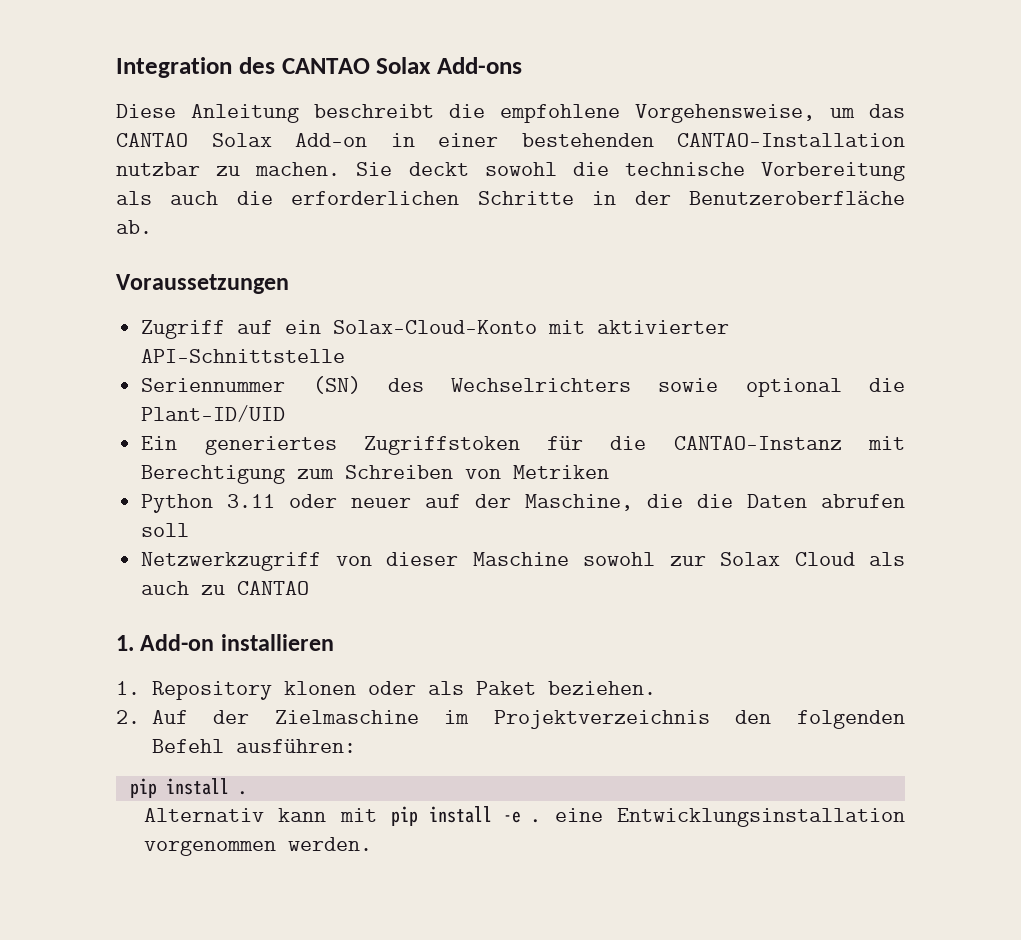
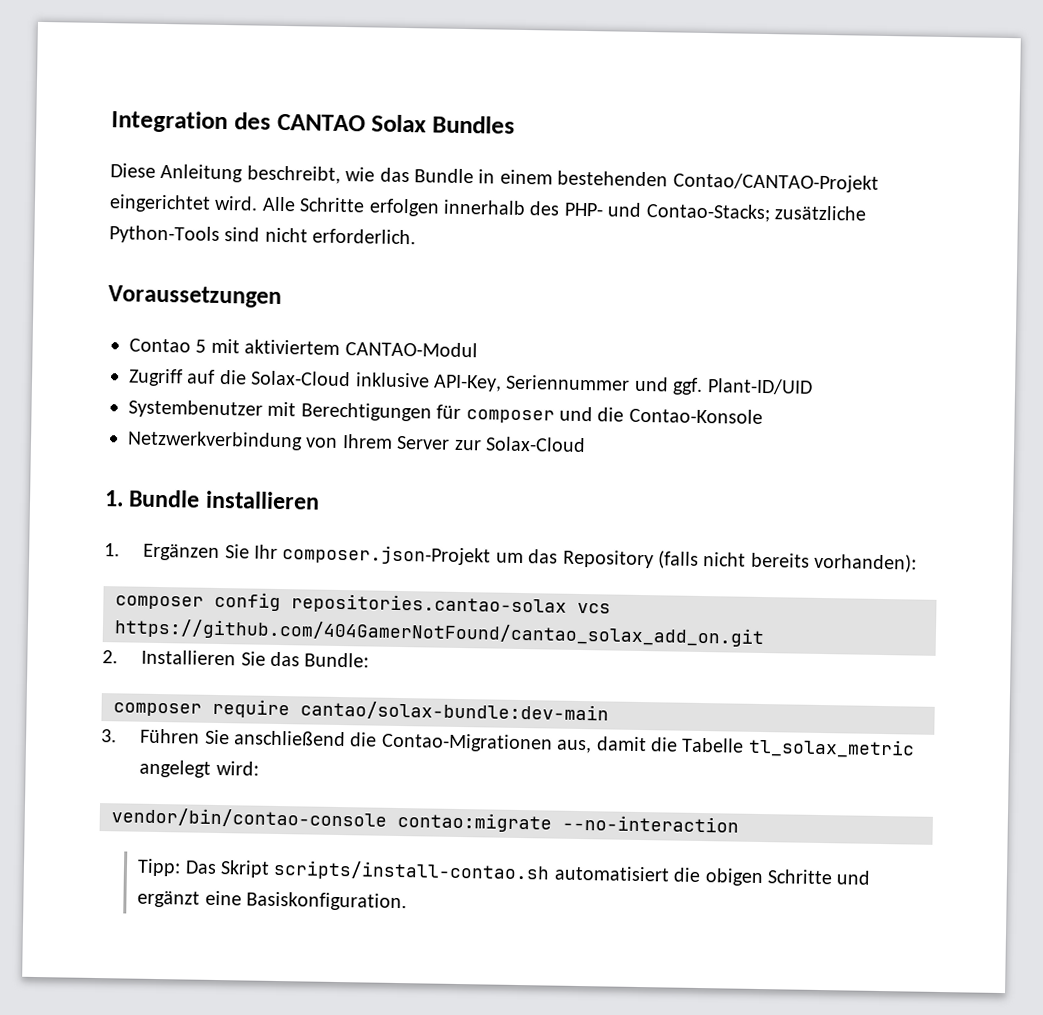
[437,57,522,74] Add-ons -> [432,115,515,134] Bundles
[314,104,905,123] [116,133,905,147] [116,162,905,181] [116,191,905,205] [116,220,152,234] [116,274,289,294] [141,320,730,339] [141,349,346,363] [141,376,905,397] [141,405,286,422] [141,436,905,455] [141,465,610,484] [141,494,906,513] [141,523,190,537] [141,552,905,571] [141,581,310,595] [116,634,215,651] beschreibt die empfohlene Vorgehensweise, um das CANTAO Solax Add-on in einer bestehenden CANTAO-Installation nutzbar zu machen. Sie deckt sowohl die technische Vorbereitung als auch die erforderlichen Schritte in der Benutzeroberfläche ab. // Voraussetzungen // Zugriff auf ein Solax-Cloud-Konto mit aktivierter API-Schnittstelle // Seriennummer (SN) des Wechselrichters sowie optional die Plant-ID/UID // Ein generiertes Zugriffstoken für die CANTAO-Instanz mit Berechtigung zum Schreiben von Metriken // Python 3.11 oder neuer auf der Maschine, die die Daten abrufen soll // Netzwerkzugriff von dieser Maschine sowohl zur Solax Cloud als auch zu CANTAO // 1. Add-on -> [246,165,879,193] [109,194,867,223] [109,225,417,245] [108,285,282,308] [129,338,478,358] [128,368,813,395] [128,399,763,424] [127,430,586,453] [104,489,201,508] beschreibt, wie das Bundle in einem bestehenden Contao/CANTAO-Projekt eingerichtet wird. Alle Schritte erfolgen innerhalb des PHP- und Contao-Stacks; zusätzliche Python-Tools sind nicht erforderlich. // Voraussetzungen // Contao 5 mit aktiviertem CANTAO-Modul // Zugriff auf die Solax-Cloud inklusive API-Key, Seriennummer und ggf. Plant-ID/UID // Systembenutzer mit Berechtigungen für composer und die Contao-Konsole // Netzwerkverbindung von Ihrem Server zur Solax-Cloud // 1. Bundle
[151,681,656,700] [116,710,905,729] [151,739,356,753] [129,778,247,798] [144,806,905,827] [144,837,373,856] Repository klonen oder als Paket beziehen. // 2. Auf der Zielmaschine im Projektverzeichnis den folgenden Befehl ausführen: // pip install . // Alternativ kann mit pip install -e . eine Entwicklungsinstallation vorgenommen werden. -> [143,543,918,573] [115,591,611,616] [114,618,765,648] [102,649,370,668] [113,698,609,723] [101,728,915,759] [139,759,259,778] [111,807,739,833] [137,858,872,887] [137,890,408,912] Ergänzen Sie Ihr composer.json-Projekt um das Repository (falls nicht bereits vorhanden): // composer config repositories.cantao-solax vcs https://github.com/404GamerNotFound/cantao_solax_add_on.git // 2. Installieren Sie das Bundle: // composer require cantao/solax-bundle:dev-main // 3. Führen Sie anschließend die Contao-Migrationen aus, damit die Tabelle tl_solax_metric angelegt wird: // vendor/bin/contao-console contao:migrate --no-interaction // Tipp: Das Skript scripts/install-contao.sh automatisiert die obigen Schritte und ergänzt eine Basiskonfiguration.

